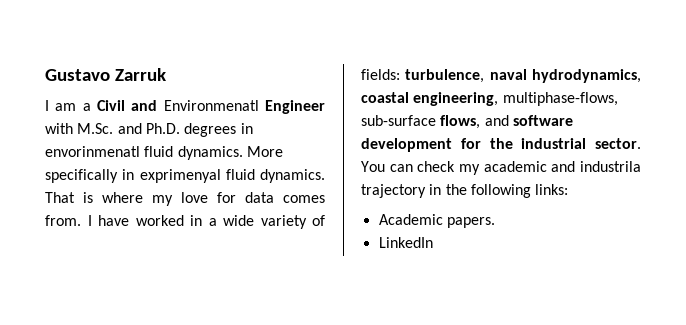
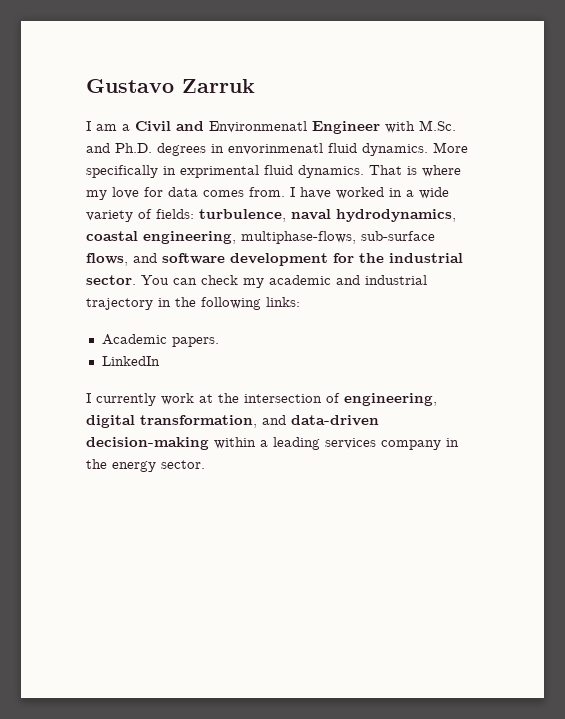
[139,169,221,183] exprimenyal -> [180,165,259,178] exprimental
[580,161,641,172] industrila -> [365,275,427,285] industrial
(433, 242) none -> [86,393,437,406] [86,415,379,428] [86,437,459,450] [86,459,205,472] // I currently work at the intersection of engineering, digital transformation, and data-driven decision-making within a leading services company in the energy sector.

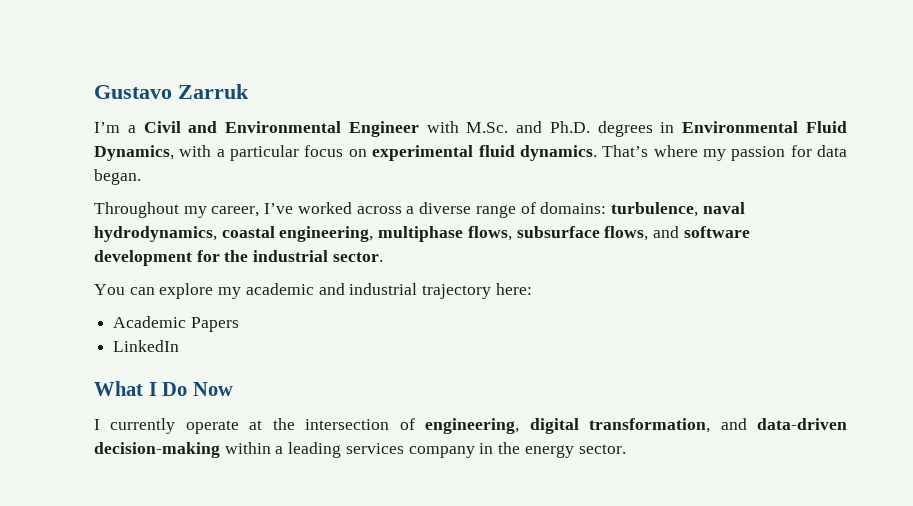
[86,121,117,131] I am -> [94,122,120,133] I’m
[209,121,307,133] Environmenatl -> [225,121,342,133] Environmental
[228,142,468,156] [86,165,417,178] envorinmenatl fluid dynamics. More specifically in exprimental fluid dynamics. That is -> [682,121,847,133] [94,145,649,161] Environmental Fluid Dynamics, with a particular focus on experimental fluid dynamics. That’s
[112,187,139,199] love -> [731,146,786,161] passion
[203,187,449,199] [86,209,194,222] comes from. I have worked in a wide variety of fields: -> [94,169,141,185] [94,202,607,218] began. // Throughout my career, I’ve worked across a diverse range of domains:
[241,231,435,244] multiphase-flows, sub-surface -> [378,226,600,242] multiphase flows, subsurface
(136, 280) none -> (383, 257) //
[201,275,238,285] check -> [159,283,214,299] explore
[158,297,300,310] in the following links: -> [495,283,532,295] here:
[171,337,219,347] papers. -> [190,317,239,332] Papers
(160, 361) none -> [94,381,233,396] // What I Do Now
[161,393,194,405] work -> [185,420,239,434] operate

